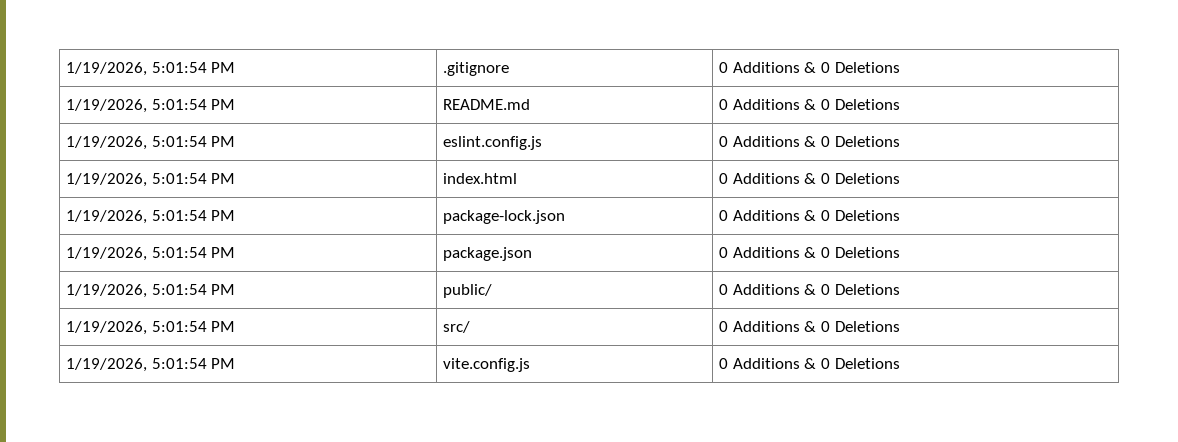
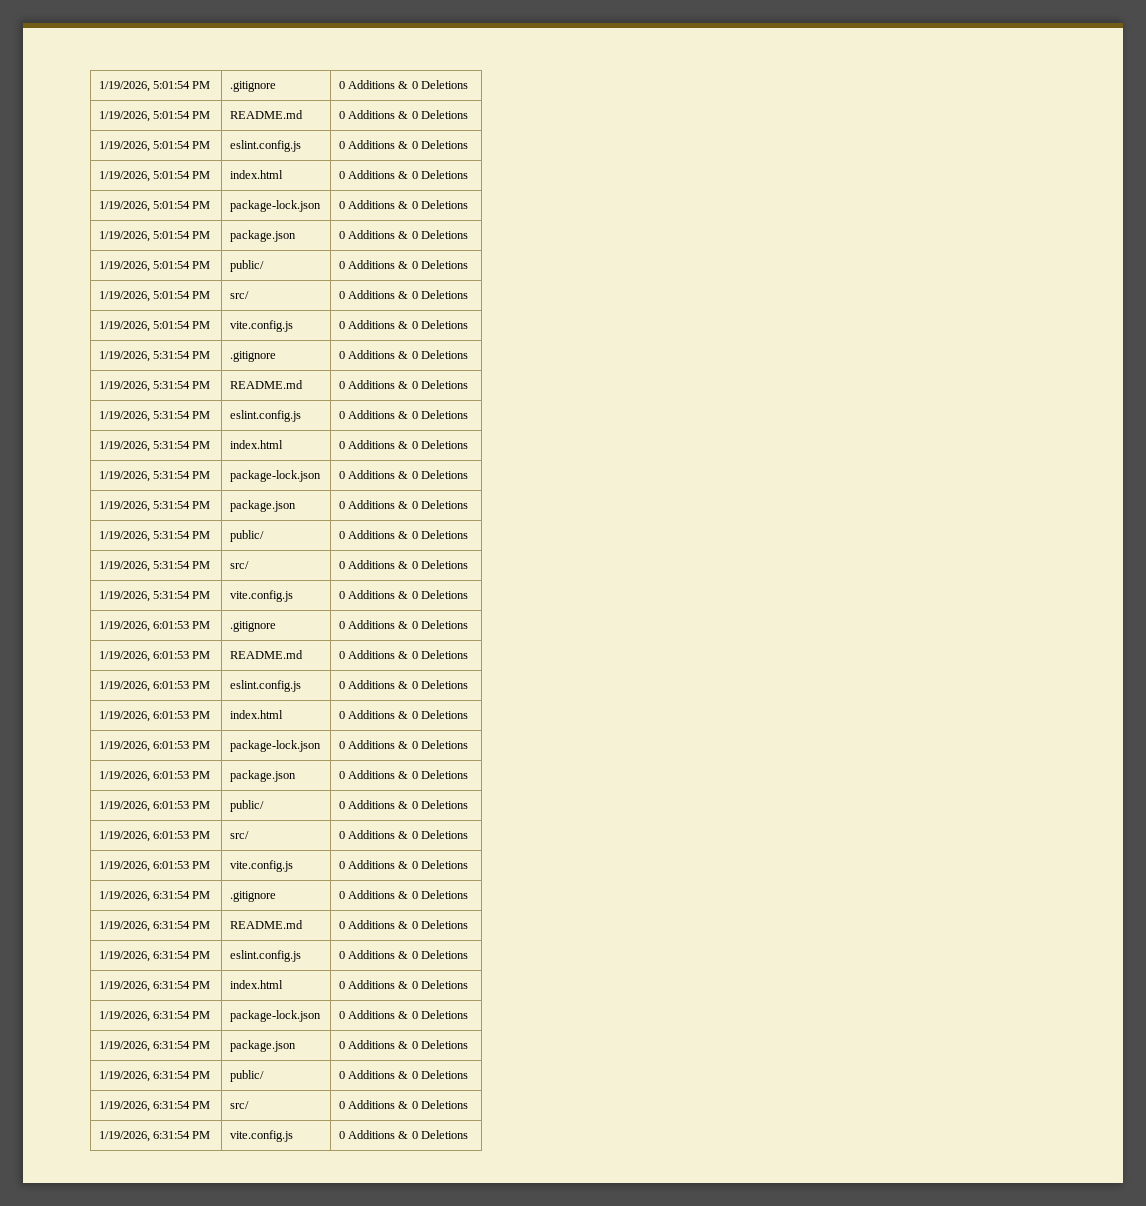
(900, 363) none -> [98,351,211,362] [229,351,276,362] [338,350,469,359] [98,381,211,392] [229,380,303,389] [338,380,469,389] [98,411,211,422] [229,410,301,422] [338,410,469,419] [98,441,211,452] [229,440,283,449] [338,440,469,449] [98,471,211,482] [229,470,321,482] [338,470,469,479] [98,501,211,512] [229,500,296,512] [338,500,469,509] [98,531,211,542] [229,530,264,542] [338,530,469,539] [98,561,211,572] [229,561,249,569] [338,560,469,569] [98,591,211,602] [229,590,293,602] [338,590,469,599] [98,621,211,632] [229,621,276,632] [338,620,469,629] [98,651,211,662] [229,650,303,659] [338,650,469,659] [98,681,211,692] [229,680,301,692] [338,680,469,689] [98,711,211,722] [229,710,283,719] [338,710,469,719] [98,741,211,752] [229,740,321,752] [338,740,469,749] [98,771,211,782] [229,770,296,782] [338,770,469,779] [98,801,211,812] [229,800,264,812] [338,800,469,809] [98,831,211,842] [229,831,249,839] [338,830,469,839] [98,861,211,872] [229,860,293,872] [338,860,469,869] [98,891,211,902] [229,891,276,902] [338,890,469,899] [98,921,211,932] [229,920,303,929] [338,920,469,929] [98,951,211,962] [229,950,301,962] [338,950,469,959] [98,981,211,992] [229,980,283,989] [338,980,469,989] [98,1011,211,1022] [229,1010,321,1022] [338,1010,469,1019] [98,1041,211,1052] [229,1040,296,1052] [338,1040,469,1049] [98,1071,211,1082] [229,1070,264,1082] [338,1070,469,1079] [98,1101,211,1112] [229,1101,249,1109] [338,1100,469,1109] [98,1131,211,1142] [229,1130,293,1142] [338,1130,469,1139] // 1/19/2026, 5:31:54 PM | .gitignore | 0 Additions & 0 Deletions // 1/19/2026, 5:31:54 PM | README.md | 0 Additions & 0 Deletions // 1/19/2026, 5:31:54 PM | eslint.config.js | 0 Additions & 0 Deletions // 1/19/2026, 5:31:54 PM | index.html | 0 Additions & 0 Deletions // 1/19/2026, 5:31:54 PM | package-lock.json | 0 Additions & 0 Deletions // 1/19/2026, 5:31:54 PM | package.json | 0 Additions & 0 Deletions // 1/19/2026, 5:31:54 PM | public/ | 0 Additions & 0 Deletions // 1/19/2026, 5:31:54 PM | src/ | 0 Additions & 0 Deletions // 1/19/2026, 5:31:54 PM | vite.config.js | 0 Additions & 0 Deletions // 1/19/2026, 6:01:53 PM | .gitignore | 0 Additions & 0 Deletions // 1/19/2026, 6:01:53 PM | README.md | 0 Additions & 0 Deletions // 1/19/2026, 6:01:53 PM | eslint.config.js | 0 Additions & 0 Deletions // 1/19/2026, 6:01:53 PM | index.html | 0 Additions & 0 Deletions // 1/19/2026, 6:01:53 PM | package-lock.json | 0 Additions & 0 Deletions // 1/19/2026, 6:01:53 PM | package.json | 0 Additions & 0 Deletions // 1/19/2026, 6:01:53 PM | public/ | 0 Additions & 0 Deletions // 1/19/2026, 6:01:53 PM | src/ | 0 Additions & 0 Deletions // 1/19/2026, 6:01:53 PM | vite.config.js | 0 Additions & 0 Deletions // 1/19/2026, 6:31:54 PM | .gitignore | 0 Additions & 0 Deletions // 1/19/2026, 6:31:54 PM | README.md | 0 Additions & 0 Deletions // 1/19/2026, 6:31:54 PM | eslint.config.js | 0 Additions & 0 Deletions // 1/19/2026, 6:31:54 PM | index.html | 0 Additions & 0 Deletions // 1/19/2026, 6:31:54 PM | package-lock.json | 0 Additions & 0 Deletions // 1/19/2026, 6:31:54 PM | package.json | 0 Additions & 0 Deletions // 1/19/2026, 6:31:54 PM | public/ | 0 Additions & 0 Deletions // 1/19/2026, 6:31:54 PM | src/ | 0 Additions & 0 Deletions // 1/19/2026, 6:31:54 PM | vite.config.js | 0 Additions & 0 Deletions

